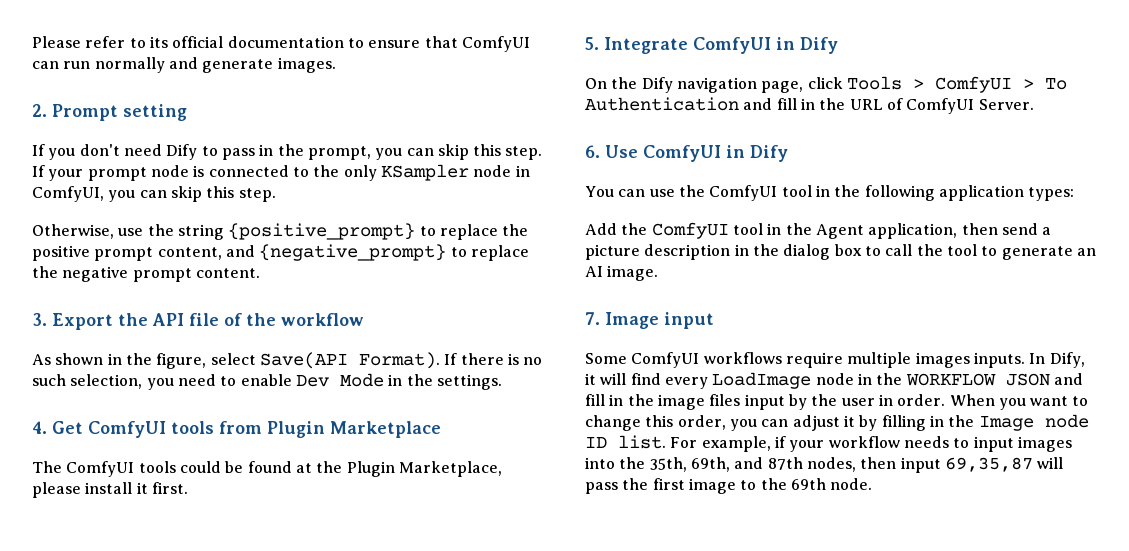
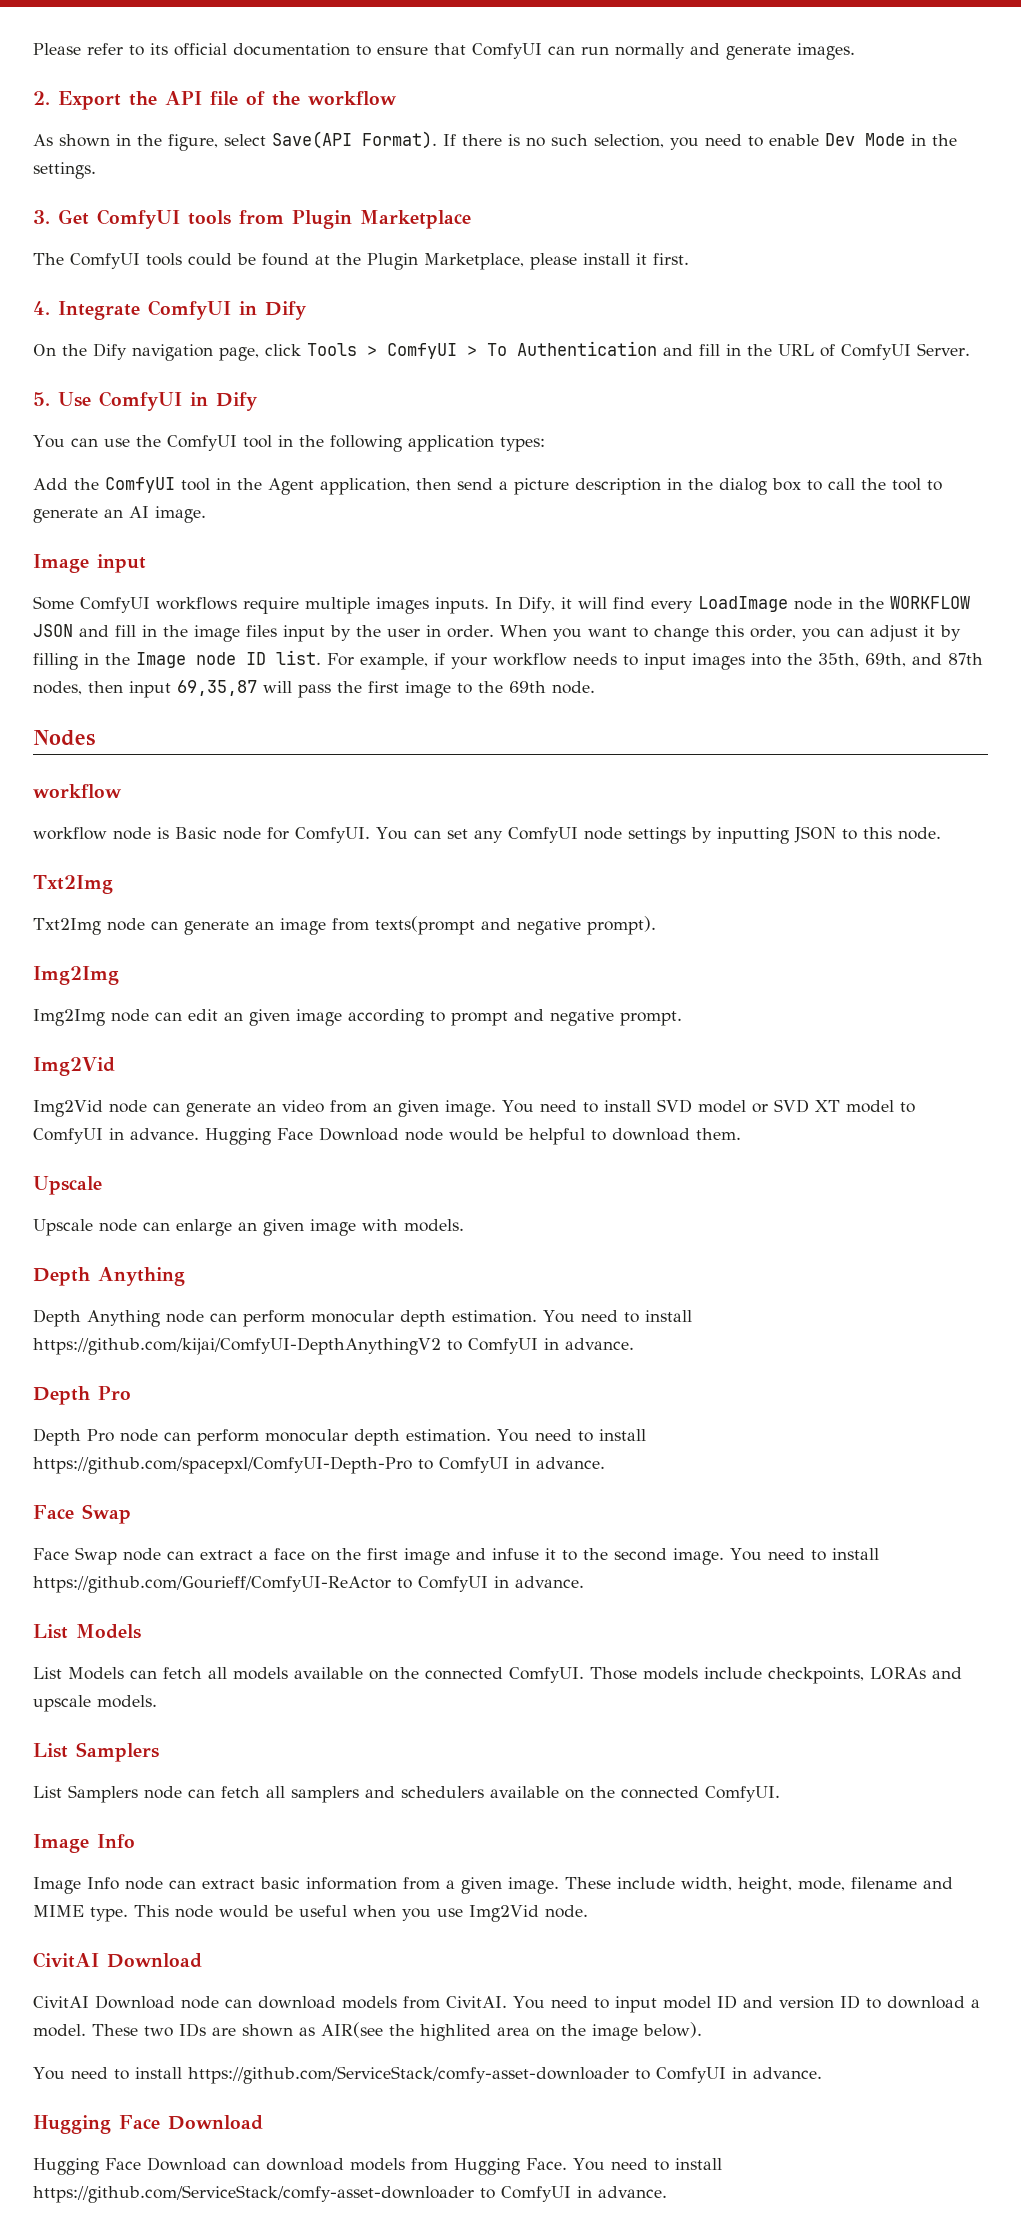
[52,104,187,121] [32,144,543,160] [32,164,530,181] [32,186,276,202] [32,223,529,240] [32,244,529,261] [32,266,260,282] [32,313,47,326] Prompt setting // If you don't need Dify to pass in the prompt, you can skip this step. If your prompt node is connected to the only KSampler node in ComfyUI, you can skip this step. // Otherwise, use the string {positive_prompt} to replace the positive prompt content, and {negative_prompt} to replace the negative prompt content. // 3. -> (50, 98) none
[32,421,47,434] 4. -> [33,210,50,224] 3.
[585,37,599,50] 5. -> [33,301,50,315] 4.
[585,145,600,158] 6. -> [33,392,50,406] 5.
[585,312,600,325] 7. -> (206, 514) none
(873, 484) none -> [33,730,95,746] [33,784,122,798] [33,826,941,844] [33,875,113,894] [33,916,656,935] [33,966,119,985] [33,1009,682,1026] [33,1057,115,1076] [33,1099,915,1117] [33,1127,741,1145] [33,1176,102,1195] [33,1219,464,1236] [33,1267,185,1286] [33,1309,692,1327] [33,1337,634,1355] [33,1386,131,1405] [33,1428,646,1446] [33,1456,605,1474] [33,1504,131,1524] [33,1547,879,1565] [33,1576,584,1593] [33,1624,141,1639] [33,1667,962,1684] [33,1695,157,1712] [33,1742,159,1762] [33,1785,780,1803] [33,1834,135,1853] [33,1877,953,1894] [33,1905,588,1922] [33,1952,202,1968] [33,1995,980,2013] [33,2022,702,2041] [33,2066,822,2084] [33,2115,263,2134] [33,2157,722,2175] [33,2185,667,2203] // Nodes // workflow // workflow node is Basic node for ComfyUI. You can set any ComfyUI node settings by inputting JSON to this node. // Txt2Img // Txt2Img node can generate an image from texts(prompt and negative prompt). // Img2Img // Img2Img node can edit an given image according to prompt and negative prompt. // Img2Vid // Img2Vid node can generate an video from an given image. You need to install SVD model or SVD XT model to ComfyUI in advance. Hugging Face Download node would be helpful to download them. // Upscale // Upscale node can enlarge an given image with models. // Depth Anything // Depth Anything node can perform monocular depth estimation. You need to install https://github.com/kijai/ComfyUI-DepthAnythingV2 to ComfyUI in advance. // Depth Pro // Depth Pro node can perform monocular depth estimation. You need to install https://github.com/spacepxl/ComfyUI-Depth-Pro to ComfyUI in advance. // Face Swap // Face Swap node can extract a face on the first image and infuse it to the second image. You need to install https://github.com/Gourieff/ComfyUI-ReActor to ComfyUI in advance. // List Models // List Models can fetch all models available on the connected ComfyUI. Those models include checkpoints, LORAs and upscale models. // List Samplers // List Samplers node can fetch all samplers and schedulers available on the connected ComfyUI. // Image Info // Image Info node can extract basic information from a given image. These include width, height, mode, filename and MIME type. This node would be useful when you use Img2Vid node. // CivitAI Download // CivitAI Download node can download models from CivitAI. You need to input model ID and version ID to download a model. These two IDs are shown as AIR(see the highlited area on the image below). // You need to install https://github.com/ServiceStack/comfy-asset-downloader to ComfyUI in advance. // Hugging Face Download // Hugging Face Download can download models from Hugging Face. You need to install https://github.com/ServiceStack/comfy-asset-downloader to ComfyUI in advance.

